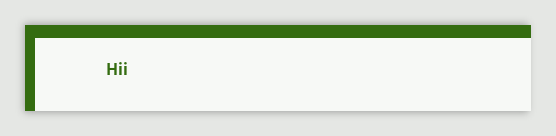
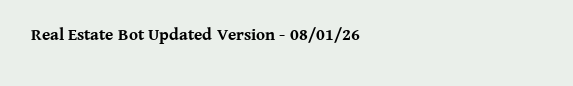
[106,62,128,75] Hii -> [31,27,360,44] Real Estate Bot Updated Version - 08/01/26

